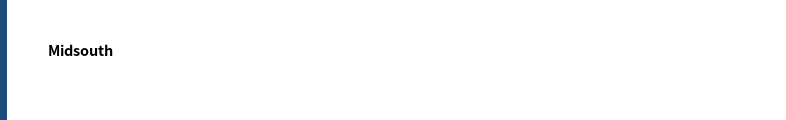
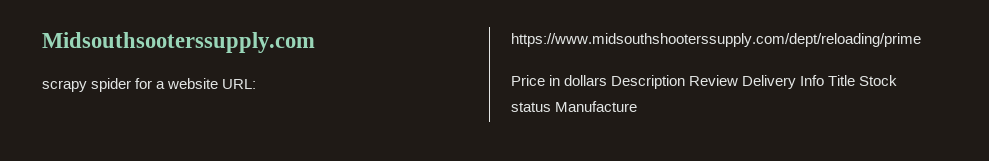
[48,44,113,56] Midsouth -> [42,32,315,53] [42,78,257,92] [511,33,921,47] [511,75,898,89] [511,101,638,112] Midsouthsooterssupply.com // scrapy spider for a website URL: https://www.midsouthshooterssupply.com/dept/reloading/prime // Price in dollars Description Review Delivery Info Title Stock status Manufacture

